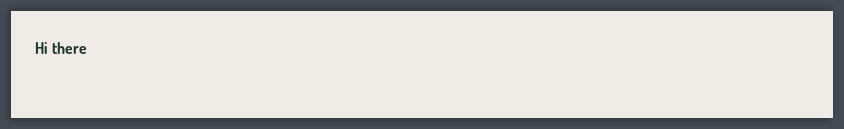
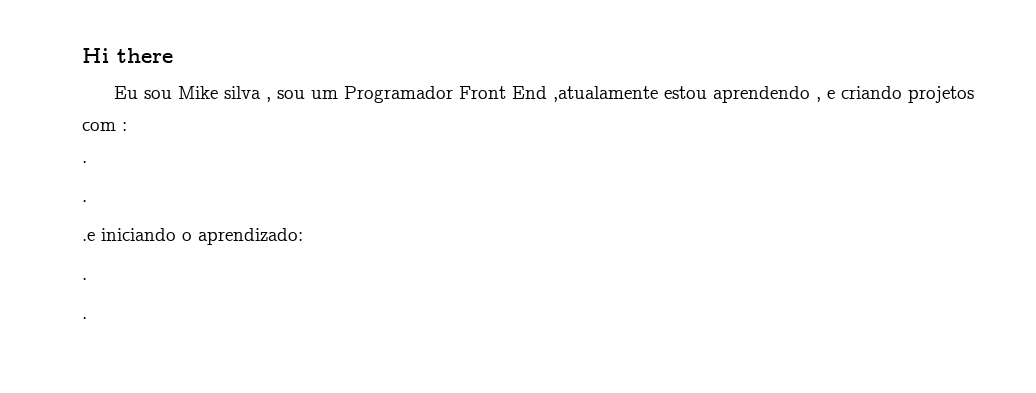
(88, 48) none -> [113,86,974,103] [82,122,127,131] [82,161,87,163] [82,200,87,202] [82,228,303,245] [82,278,87,280] [82,317,87,319] // Eu sou Mike silva , sou um Programador Front End ,atualamente estou aprendendo , e criando projetos com : // . // . // .e iniciando o aprendizado: // . // .

